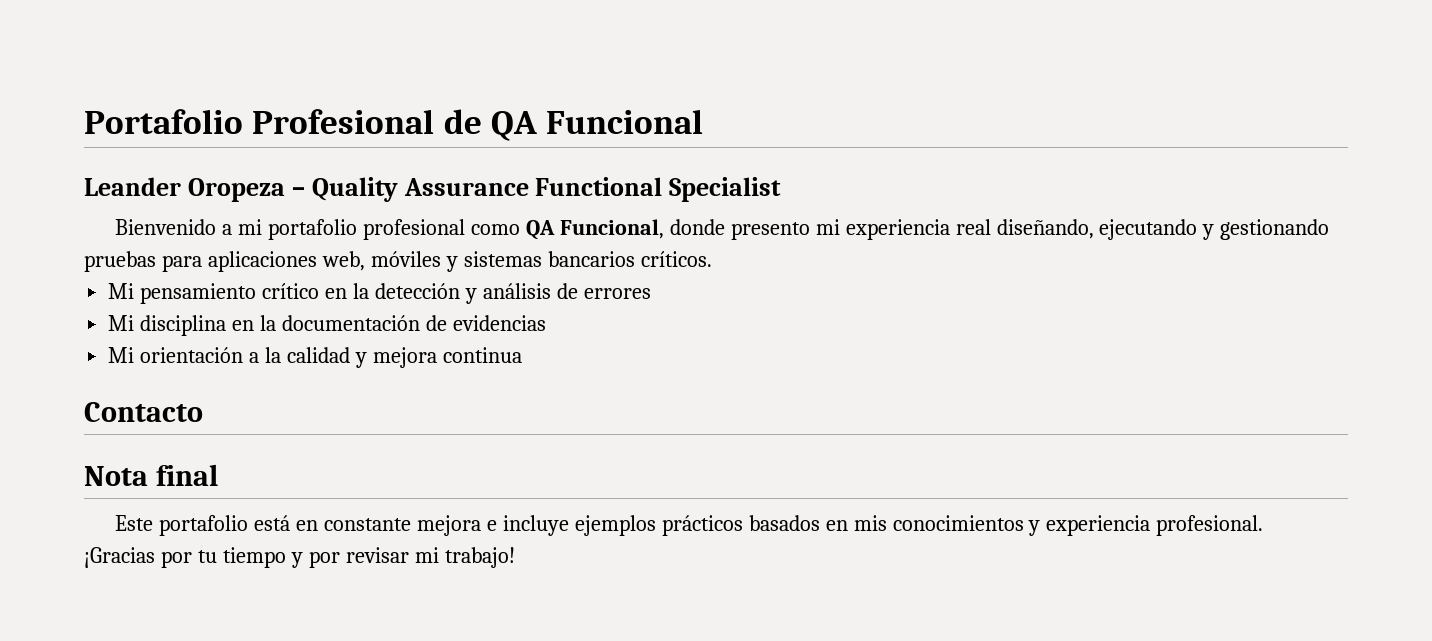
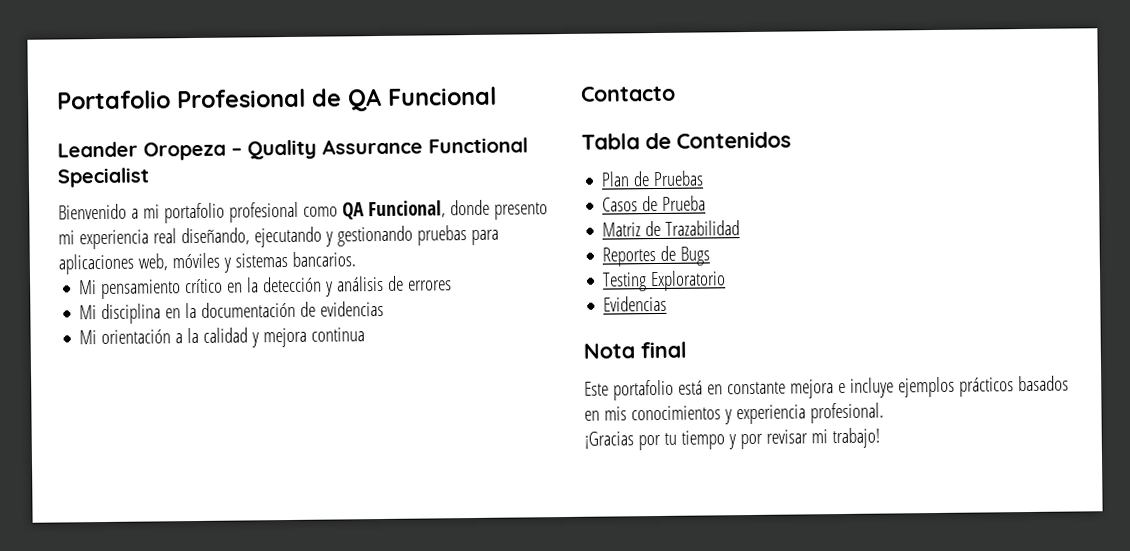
[547,251,712,267] bancarios críticos. -> [291,251,356,267] bancarios.
(203, 412) none -> [581,131,791,150] [601,170,705,187] [602,195,707,212] [602,220,741,237] [602,245,711,267] [602,270,727,292] [603,295,668,312] // Tabla de Contenidos // Plan de Pruebas // Casos de Prueba // Matriz de Trazabilidad // Reportes de Bugs // Testing Exploratorio // Evidencias

